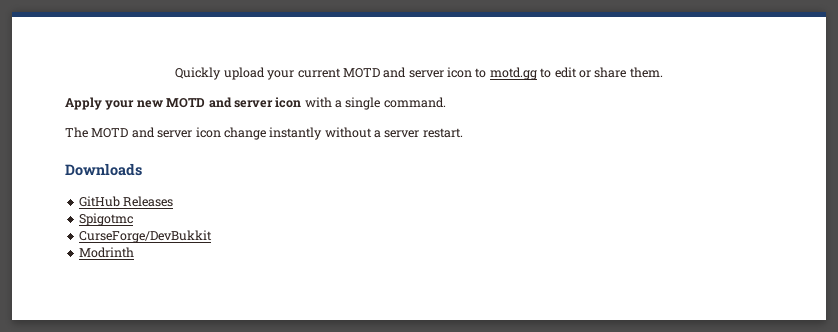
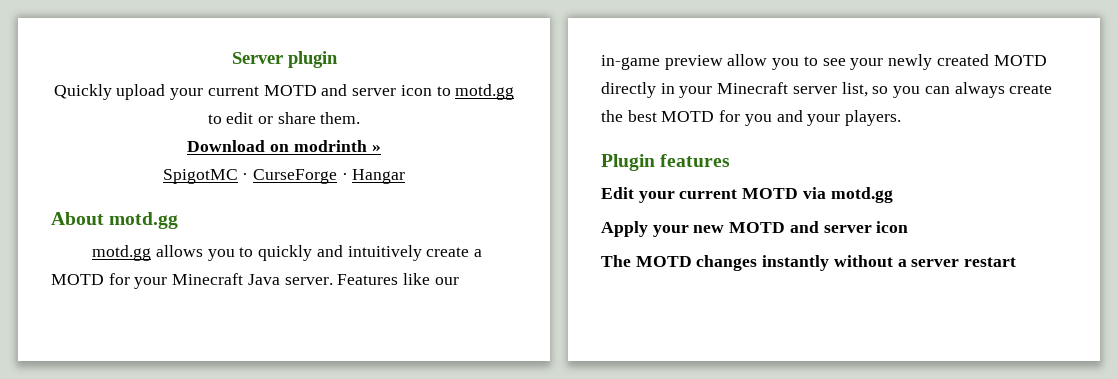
(175, 73) none -> [231,51,338,68] Server plugin //
(663, 72) none -> [187,140,381,152] [162,169,406,184] [51,212,179,229] [92,245,483,261] [51,273,459,289] [601,54,1047,70] [601,82,1053,98] [601,110,902,126] [601,154,731,171] [601,187,893,203] // Download on modrinth » // SpigotMC · CurseForge · Hangar // About motd.gg // motd.gg allows you to quickly and intuitively create a MOTD for your Minecraft Java server. Features like our in-game preview allow you to see your newly created MOTD directly in your Minecraft server list, so you can always create the best MOTD for you and your players. // Plugin features // Edit your current MOTD via motd.gg
[304,97,446,110] [65,127,463,140] [65,163,142,176] [78,196,174,207] [78,213,133,226] [78,230,212,243] [78,247,134,258] with a single command. // The MOTD and server icon change instantly without a server restart. // Downloads // GitHub Releases // Spigotmc // CurseForge/DevBukkit // Modrinth -> [601,255,1017,271] // The MOTD changes instantly without a server restart

